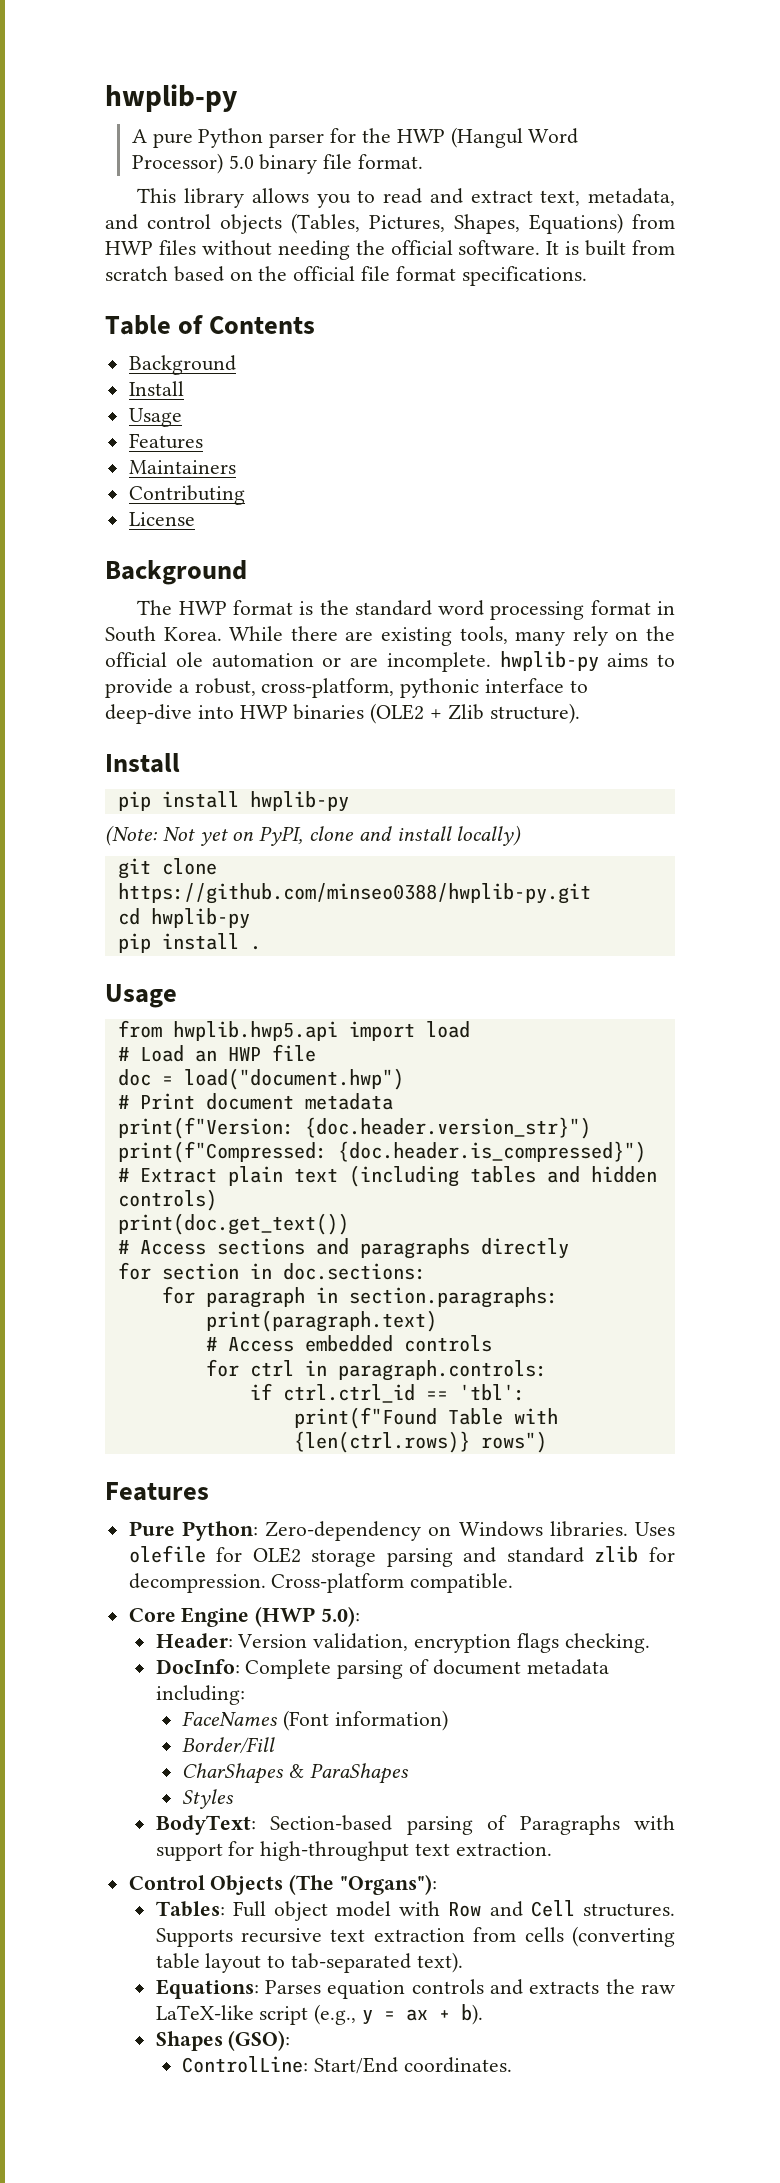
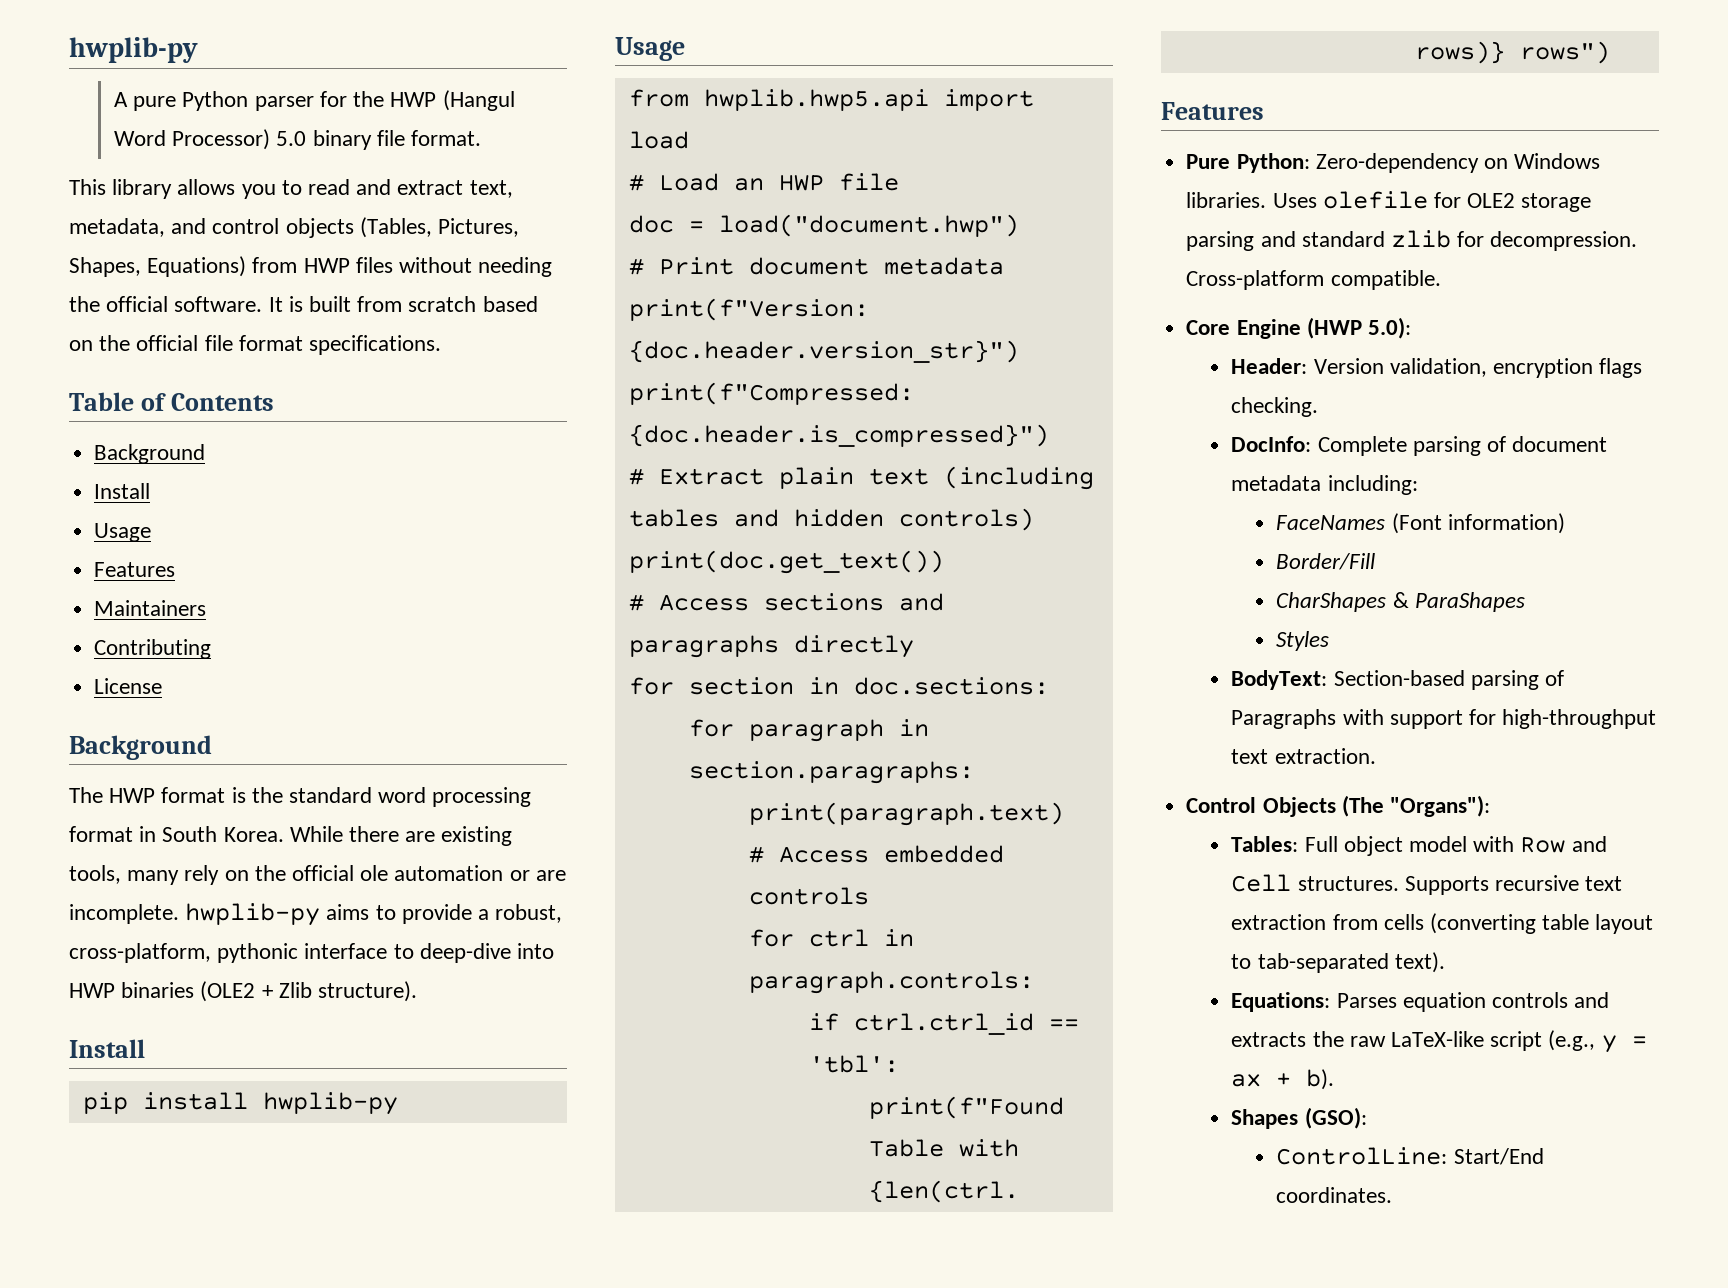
[105,825,522,846] [117,858,217,879] [117,883,591,904] [117,908,250,929] [117,933,261,953] // (Note: Not yet on PyPI, clone and install locally) // git clone https://github.com/minseo0388/hwplib-py.git // cd hwplib-py // pip install . -> (398, 1103) none

